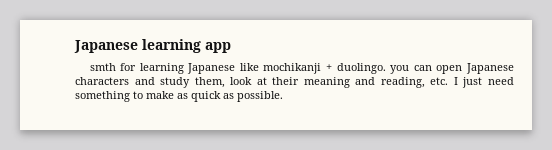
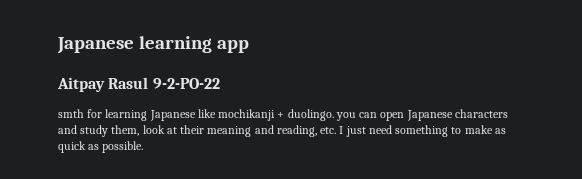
(231, 47) none -> [57,77,220,92] // Aitpay Rasul 9-2-PO-22

